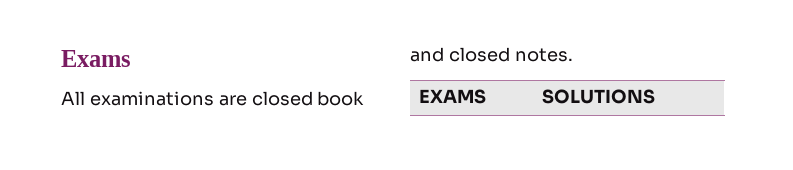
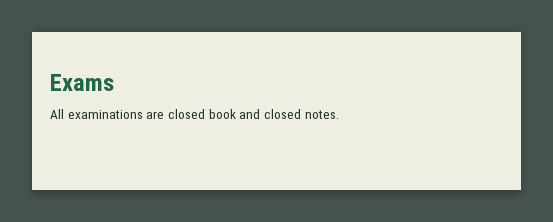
[418,89,486,104] [541,89,655,104] // EXAMS | SOLUTIONS -> (339, 114) none

